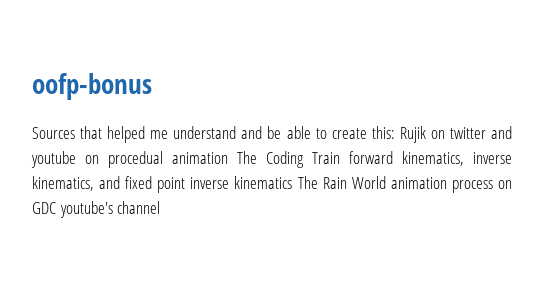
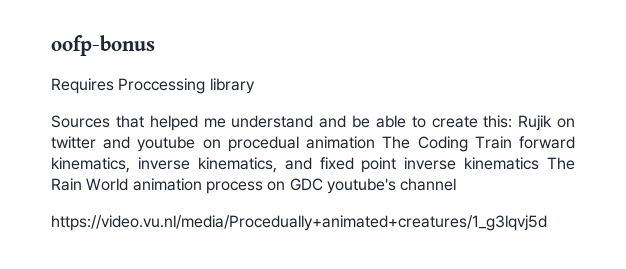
(152, 86) none -> [51,78,255,94] // Requires Proccessing library
(161, 207) none -> [51,215,547,231] // https://video.vu.nl/media/Procedually+animated+creatures/1_g3lqvj5d

